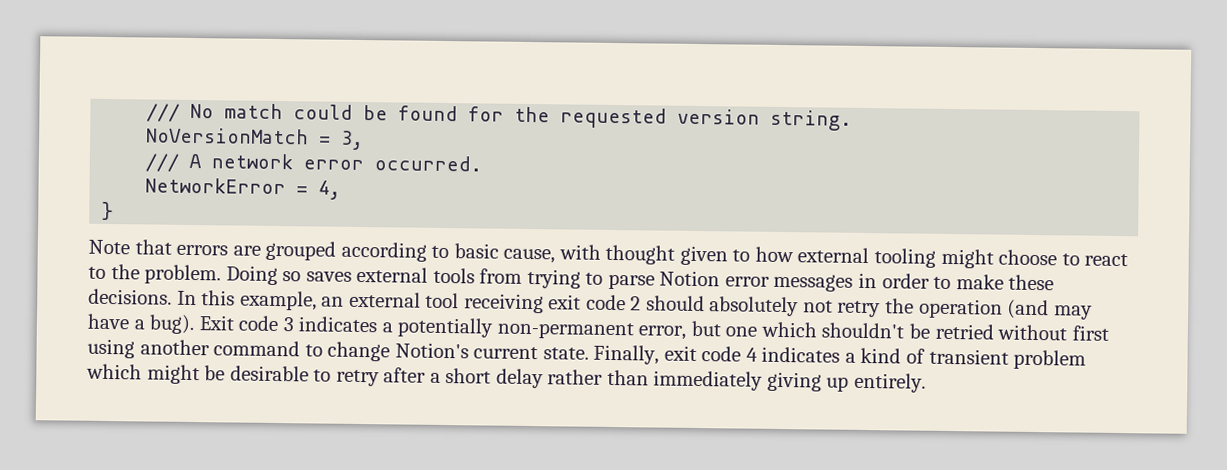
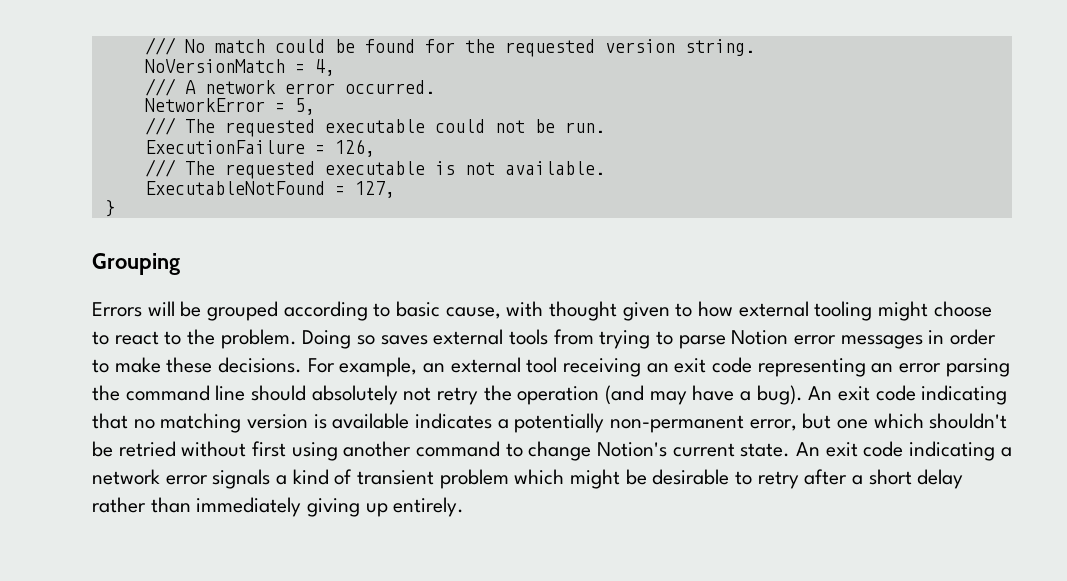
[340,130,365,151] 3, -> [314,59,335,76] 4,
[318,180,342,200] [101,201,115,221] [88,239,261,256] 4, // } // Note that errors are -> [294,98,315,115] [144,117,605,137] [144,139,375,157] [144,159,605,179] [144,181,395,198] [104,200,115,217] [92,253,180,275] [92,301,202,317] 5, // /// The requested executable could not be run. // ExecutionFailure = 126, // /// The requested executable is not available. // ExecutableNotFound = 127, // } // Grouping // Errors will be
[176,290,236,306] In this -> [307,358,335,373] For
[548,294,642,311] exit code 2 -> [646,357,1010,377] [92,385,246,401] an exit code representing an error parsing the command line
[198,315,295,332] Exit code 3 -> [808,385,1008,405] [92,413,410,433] An exit code indicating that no matching version is available
[593,344,841,365] Finally, exit code 4 indicates -> [796,441,1012,461] [92,469,271,489] An exit code indicating a network error signals

